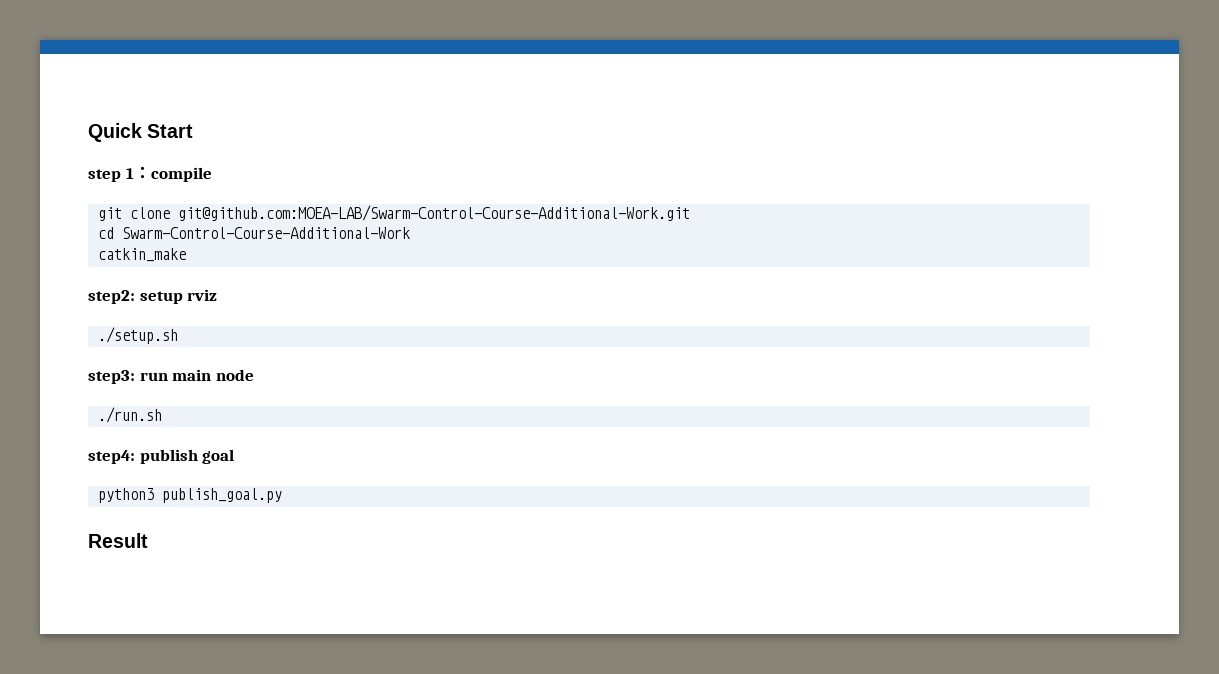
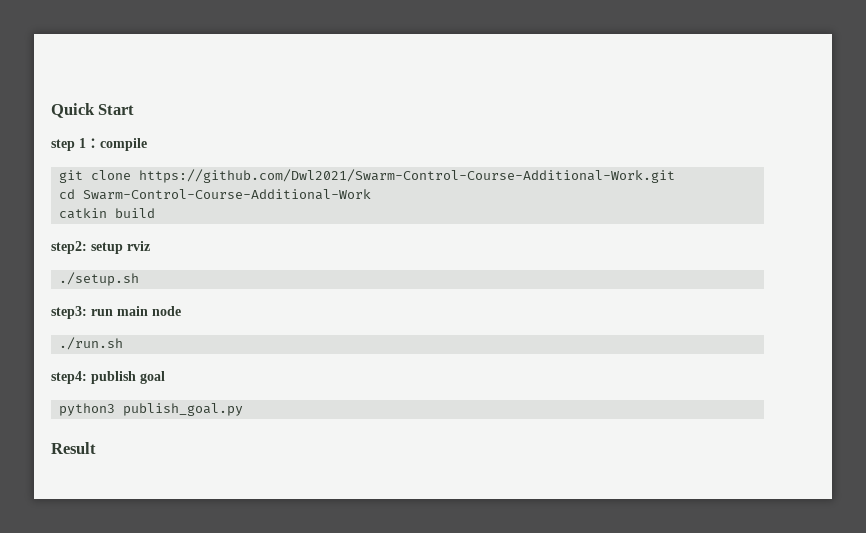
[178,205,691,221] git@github.com:MOEA-LAB/Swarm-Control-Course-Additional-Work.git -> [139,169,676,183] https://github.com/Dwl2021/Swarm-Control-Course-Additional-Work.git
[98,248,187,262] catkin_make -> [59,208,156,219] catkin build

